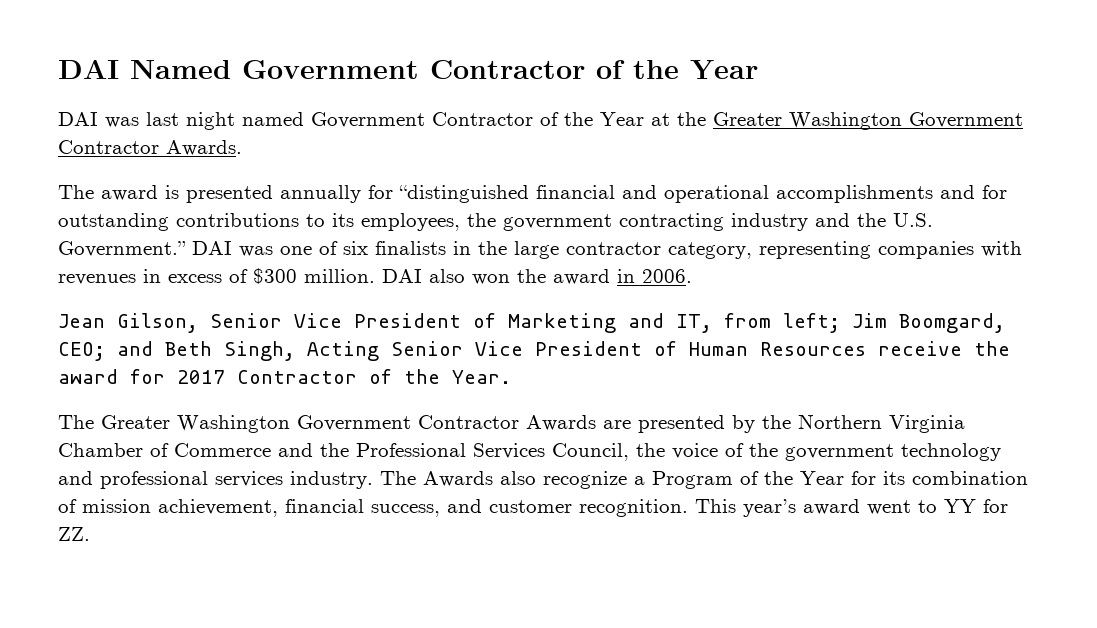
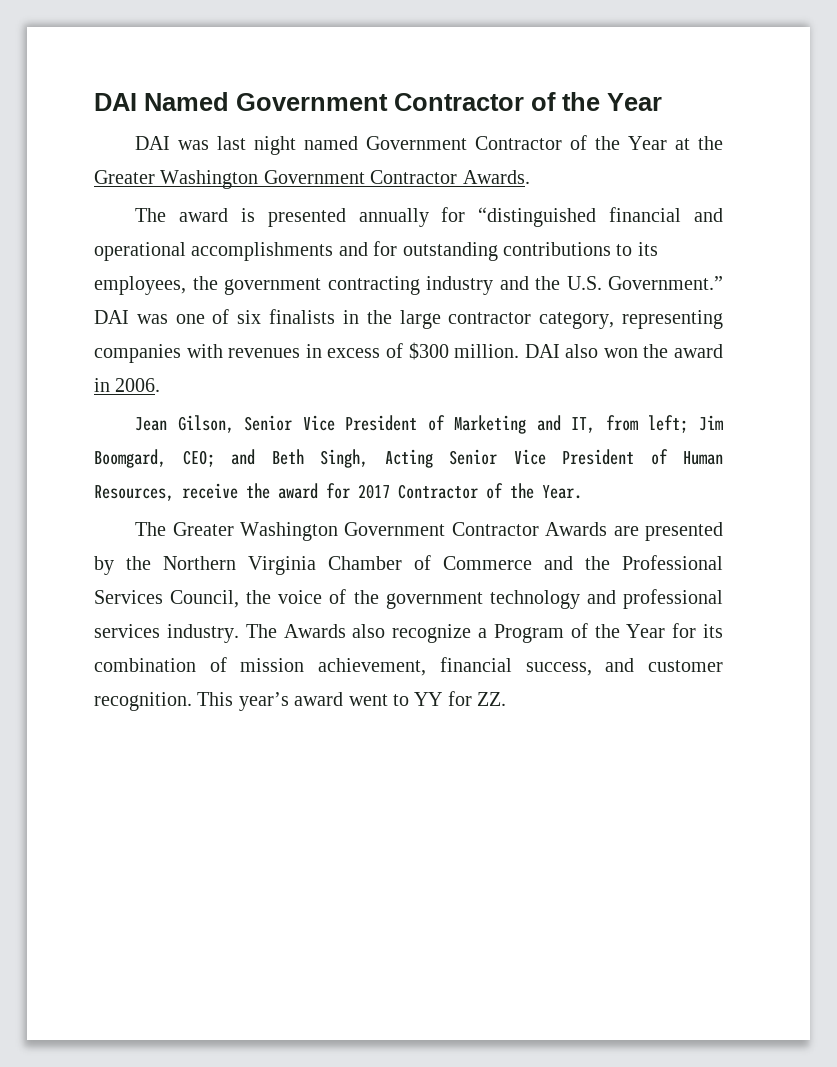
[760,342,866,356] Resources -> [94,485,174,501] Resources,

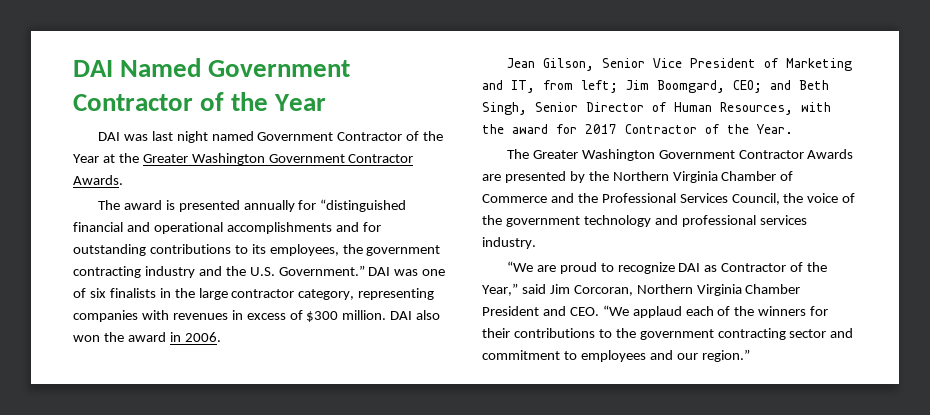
[384,449,634,468] Acting Senior Vice President -> [535,102,644,112] Senior Director
[182,483,238,499] receive -> [801,102,831,112] with
[245,623,723,643] [94,657,723,676] [94,691,507,711] The Awards also recognize a Program of the Year for its combination of mission achievement, financial success, and customer recognition. This year’s award went to YY for ZZ. -> [506,261,828,274] [482,283,801,296] [482,305,829,318] [482,328,854,340] [482,349,750,362] // “We are proud to recognize DAI as Contractor of the Year,” said Jim Corcoran, Northern Virginia Chamber President and CEO. “We applaud each of the winners for their contributions to the government contracting sector and commitment to employees and our region.”

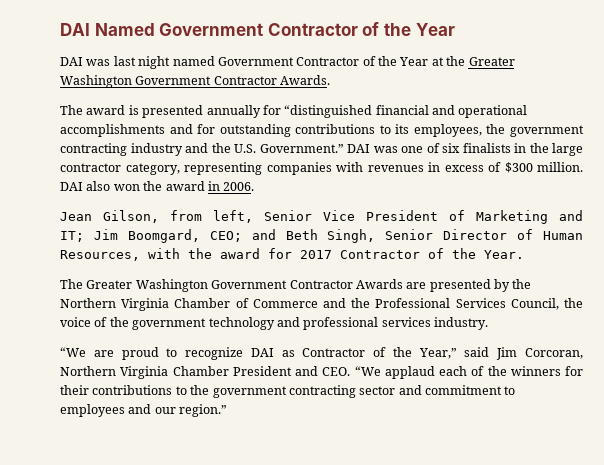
(594, 64) none -> [170,210,253,223] from left,
[511,80,618,93] IT, from left; -> [60,231,84,242] IT;

